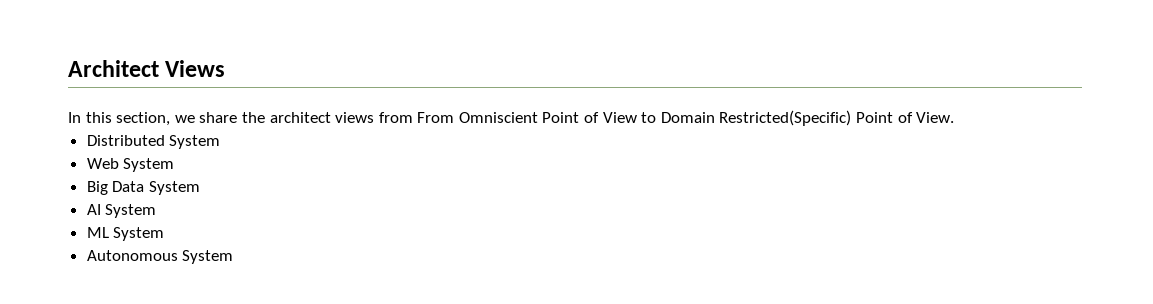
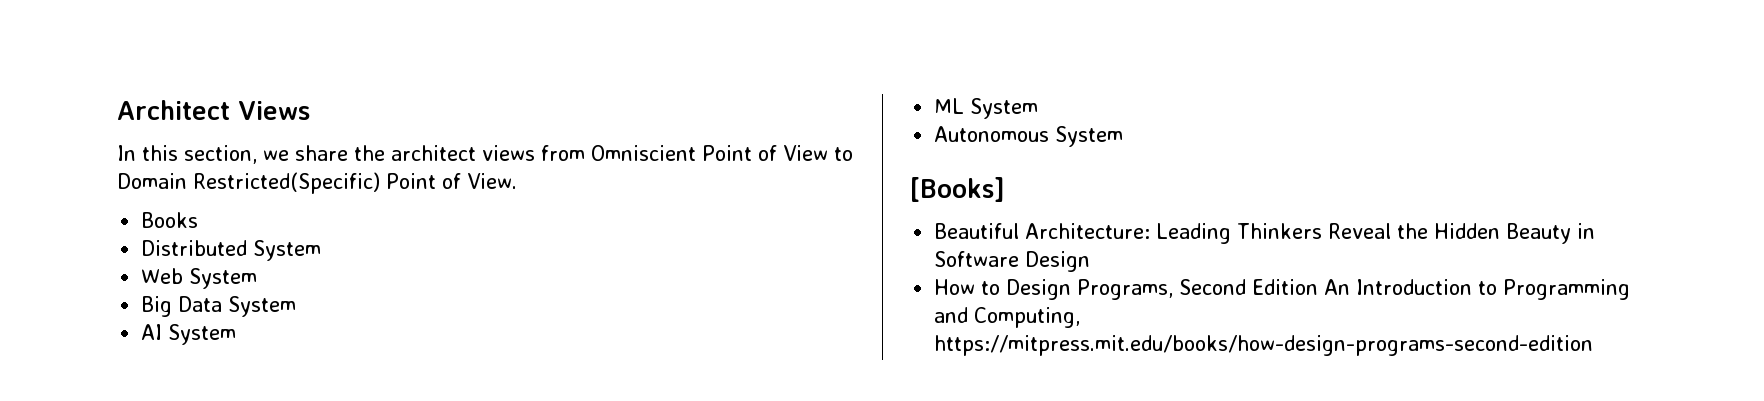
[417,112,455,123] From -> (585, 153) none
(955, 117) none -> [141,212,199,228] // Books
(234, 257) none -> [910,177,1005,202] [934,223,1596,244] [934,251,1091,272] [934,279,1631,300] [934,307,1081,328] [934,335,1594,356] // [Books] // Beautiful Architecture: Leading Thinkers Reveal the Hidden Beauty in Software Design // How to Design Programs, Second Edition An Introduction to Programming and Computing, https://mitpress.mit.edu/books/how-design-programs-second-edition

